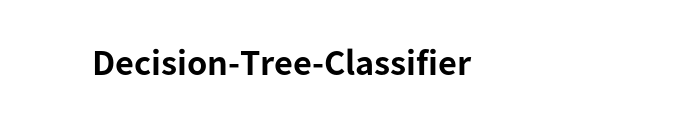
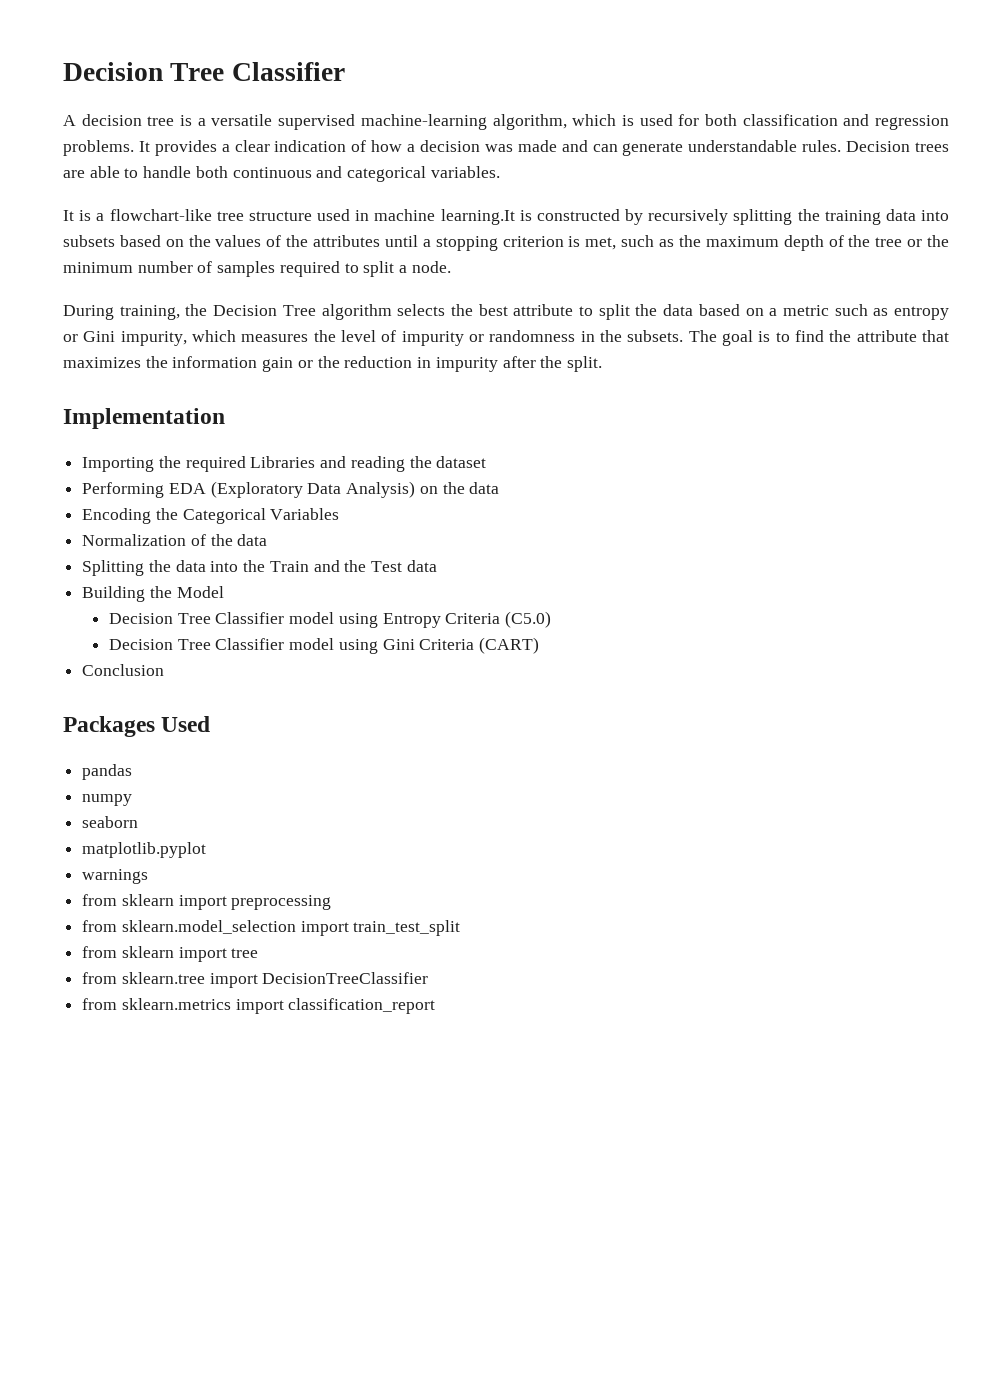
[92,48,472,75] Decision-Tree-Classifier -> [63,62,345,81] [63,114,949,130] [63,140,950,156] [63,166,500,182] [63,209,949,225] [63,235,949,251] [63,261,451,277] [63,304,950,320] [63,330,950,346] [63,356,602,372] [63,408,225,429] [82,456,487,472] [82,481,500,498] [82,508,340,524] [82,534,268,546] [82,560,437,576] [82,586,224,602] [108,611,552,628] [108,637,540,654] [82,664,165,676] [63,716,211,737] [82,764,133,780] [82,794,133,806] [82,816,139,828] [82,842,207,858] [82,869,149,884] [82,894,332,910] [82,920,461,936] [82,946,259,962] [82,972,429,988] [82,998,436,1014] Decision Tree Classifier // A decision tree is a versatile supervised machine-learning algorithm, which is used for both classification and regression problems. It provides a clear indication of how a decision was made and can generate understandable rules. Decision trees are able to handle both continuous and categorical variables. // It is a flowchart-like tree structure used in machine learning.It is constructed by recursively splitting the training data into subsets based on the values of the attributes until a stopping criterion is met, such as the maximum depth of the tree or the minimum number of samples required to split a node. // During training, the Decision Tree algorithm selects the best attribute to split the data based on a metric such as entropy or Gini impurity, which measures the level of impurity or randomness in the subsets. The goal is to find the attribute that maximizes the information gain or the reduction in impurity after the split. // Implementation // Importing the required Libraries and reading the dataset // Performing EDA (Exploratory Data Analysis) on the data // Encoding the Categorical Variables // Normalization of the data // Splitting the data into the Train and the Test data // Building the Model // Decision Tree Classifier model using Entropy Criteria (C5.0) // Decision Tree Classifier model using Gini Criteria (CART) // Conclusion // Packages Used // pandas // numpy // seaborn // matplotlib.pyplot // warnings // from sklearn import preprocessing // from sklearn.model_selection import train_test_split // from sklearn import tree // from sklearn.tree import DecisionTreeClassifier // from sklearn.metrics import classification_report

